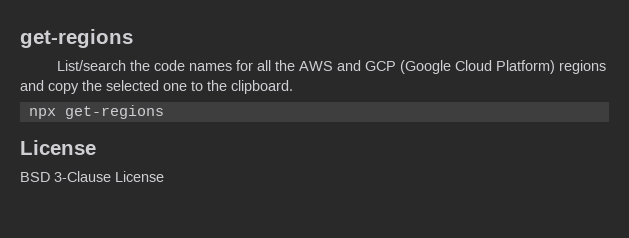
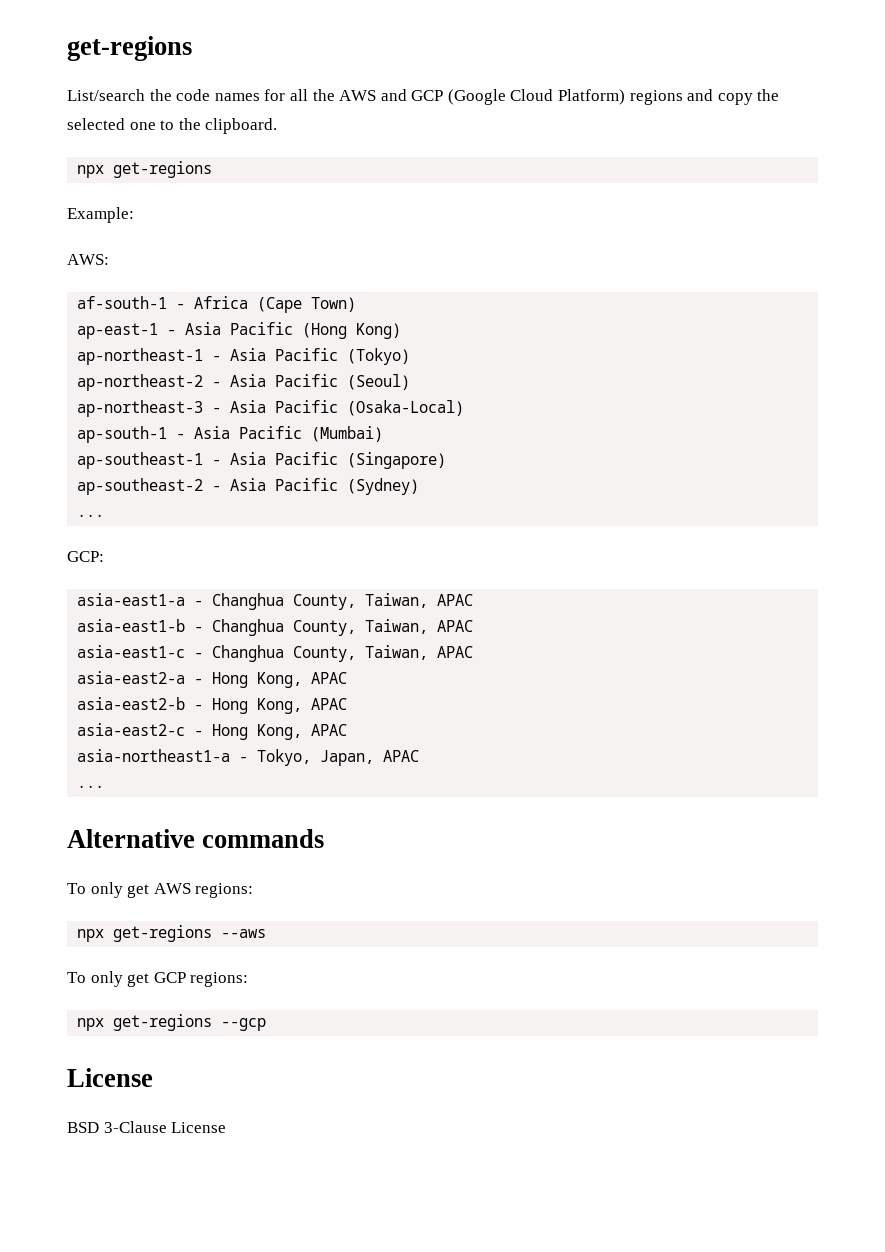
(164, 112) none -> [67,207,134,223] [67,254,109,265] [77,296,357,313] [77,322,402,339] [77,348,411,365] [77,374,411,391] [77,400,465,417] [77,426,384,443] [77,452,447,469] [77,478,420,495] [77,514,105,517] [67,551,104,562] [77,593,474,610] [77,619,474,636] [77,645,474,662] [77,671,348,688] [77,697,348,714] [77,723,348,740] [77,749,420,766] [77,785,105,788] [67,829,325,848] [67,882,254,898] [77,925,267,942] [67,971,249,987] [77,1014,267,1031] // Example: // AWS: // af-south-1 - Africa (Cape Town) // ap-east-1 - Asia Pacific (Hong Kong) // ap-northeast-1 - Asia Pacific (Tokyo) // ap-northeast-2 - Asia Pacific (Seoul) // ap-northeast-3 - Asia Pacific (Osaka-Local) // ap-south-1 - Asia Pacific (Mumbai) // ap-southeast-1 - Asia Pacific (Singapore) // ap-southeast-2 - Asia Pacific (Sydney) // ... // GCP: // asia-east1-a - Changhua County, Taiwan, APAC // asia-east1-b - Changhua County, Taiwan, APAC // asia-east1-c - Changhua County, Taiwan, APAC // asia-east2-a - Hong Kong, APAC // asia-east2-b - Hong Kong, APAC // asia-east2-c - Hong Kong, APAC // asia-northeast1-a - Tokyo, Japan, APAC // ... // Alternative commands // To only get AWS regions: // npx get-regions --aws // To only get GCP regions: // npx get-regions --gcp

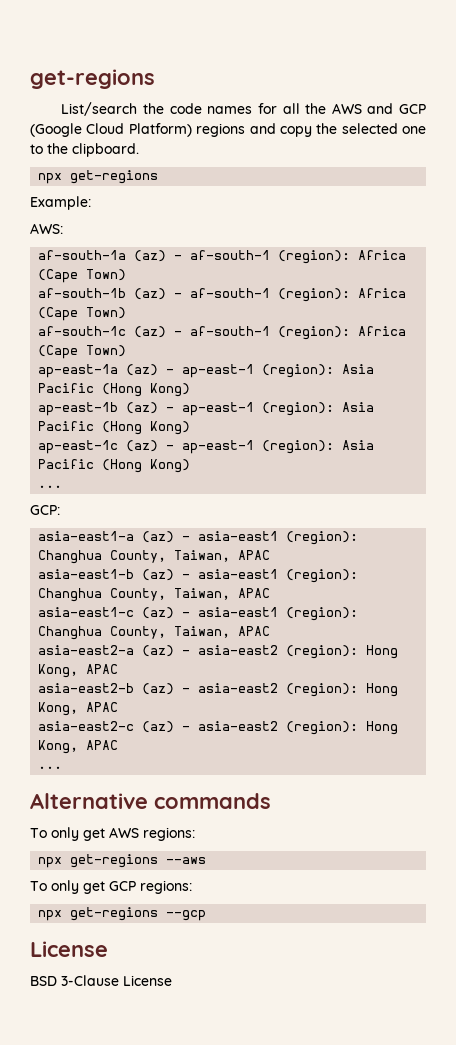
[77,296,357,313] [77,322,402,339] [77,348,411,365] [77,374,411,391] [77,400,465,417] [77,426,384,443] [77,452,447,469] [77,478,420,495] af-south-1 - Africa (Cape Town) // ap-east-1 - Asia Pacific (Hong Kong) // ap-northeast-1 - Asia Pacific (Tokyo) // ap-northeast-2 - Asia Pacific (Seoul) // ap-northeast-3 - Asia Pacific (Osaka-Local) // ap-south-1 - Asia Pacific (Mumbai) // ap-southeast-1 - Asia Pacific (Singapore) // ap-southeast-2 - Asia Pacific (Sydney) -> [38,250,407,264] [38,269,127,283] [38,288,407,302] [38,307,127,321] [38,326,407,340] [38,345,127,359] [38,364,375,378] [38,383,191,397] [38,402,375,416] [38,421,191,435] [38,440,375,454] [38,459,191,473] af-south-1a (az) - af-south-1 (region): Africa (Cape Town) // af-south-1b (az) - af-south-1 (region): Africa (Cape Town) // af-south-1c (az) - af-south-1 (region): Africa (Cape Town) // ap-east-1a (az) - ap-east-1 (region): Asia Pacific (Hong Kong) // ap-east-1b (az) - ap-east-1 (region): Asia Pacific (Hong Kong) // ap-east-1c (az) - ap-east-1 (region): Asia Pacific (Hong Kong)
[194,601,204,606] - -> [142,531,359,545] (az) - asia-east1 (region):
[194,627,204,632] - -> [142,569,359,583] (az) - asia-east1 (region):
[194,653,204,658] - -> [142,607,359,621] (az) - asia-east1 (region):
[194,679,204,684] - -> [142,645,359,659] (az) - asia-east2 (region):
[194,705,204,710] - -> [142,683,359,697] (az) - asia-east2 (region):
[194,724,348,740] [77,749,420,766] - Hong Kong, APAC // asia-northeast1-a - Tokyo, Japan, APAC -> [142,721,399,735] [38,740,119,754] (az) - asia-east2 (region): Hong Kong, APAC

